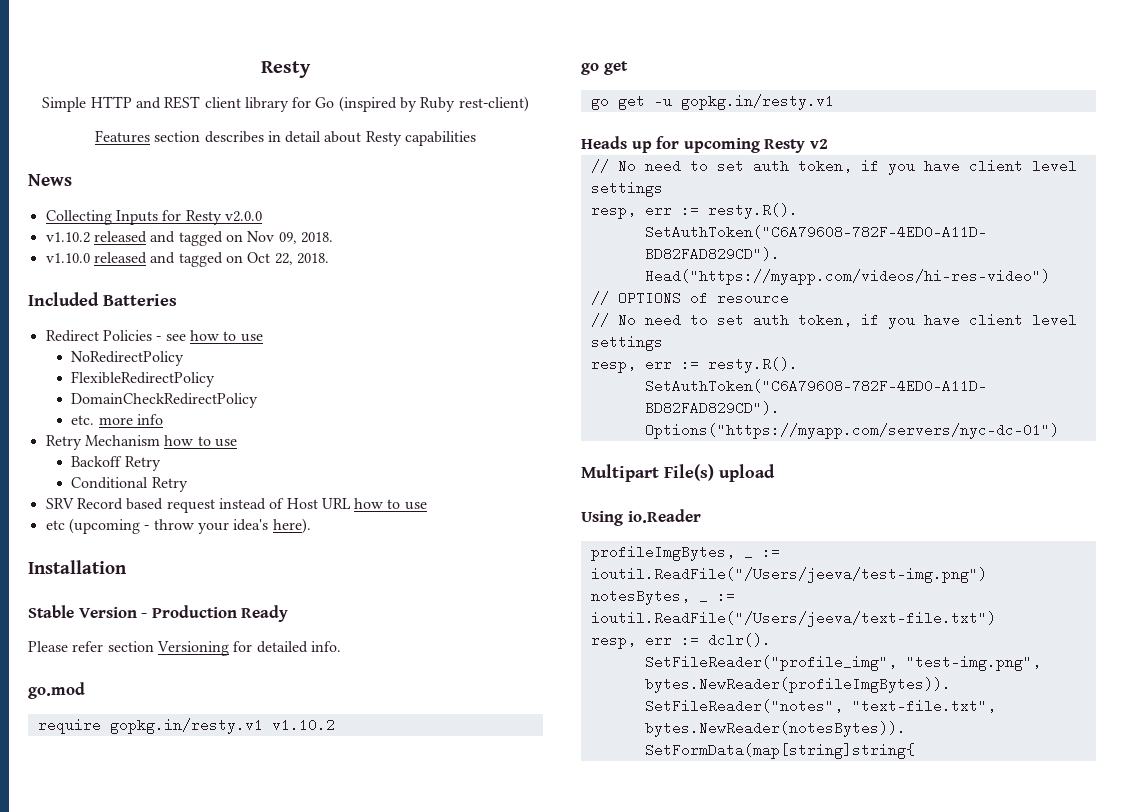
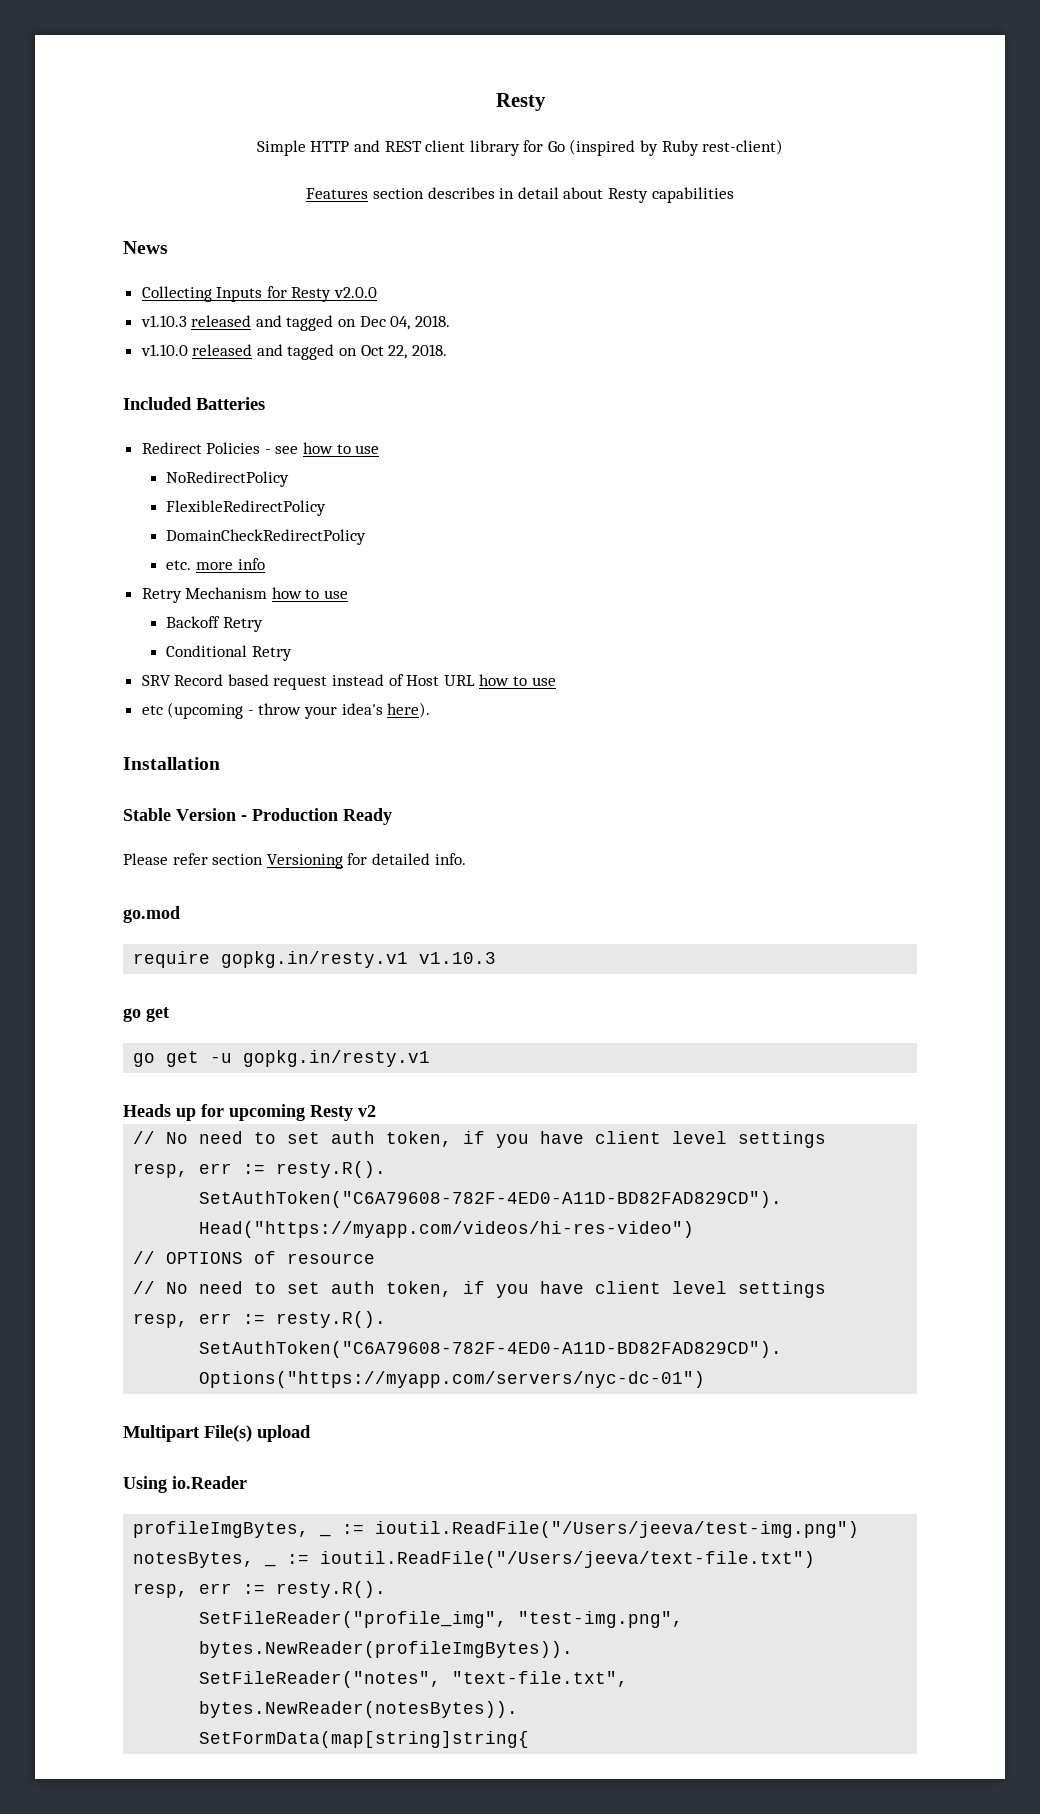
[45,231,297,246] v1.10.2 released and tagged on Nov 09, -> [140,315,411,331] v1.10.3 released and tagged on Dec 04,
[271,718,335,732] v1.10.2 -> [419,952,497,964] v1.10.3
[707,633,771,647] dclr(). -> [276,1581,387,1598] resty.R().

